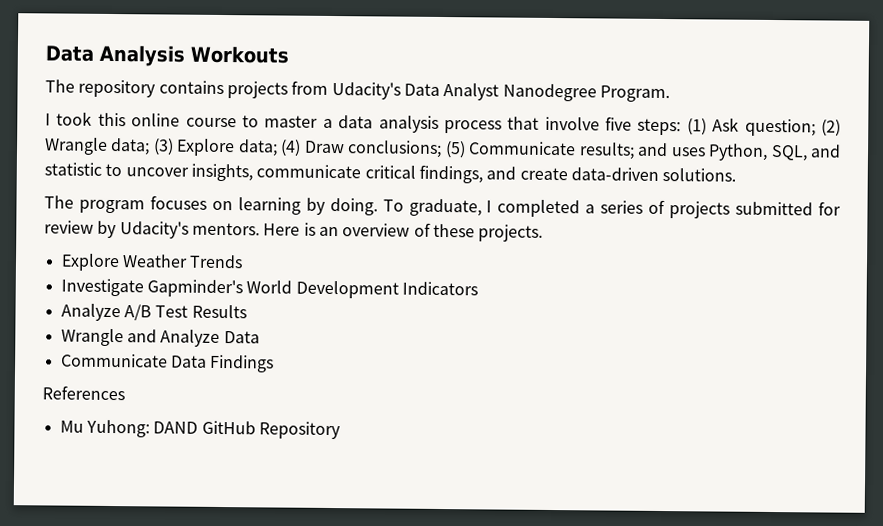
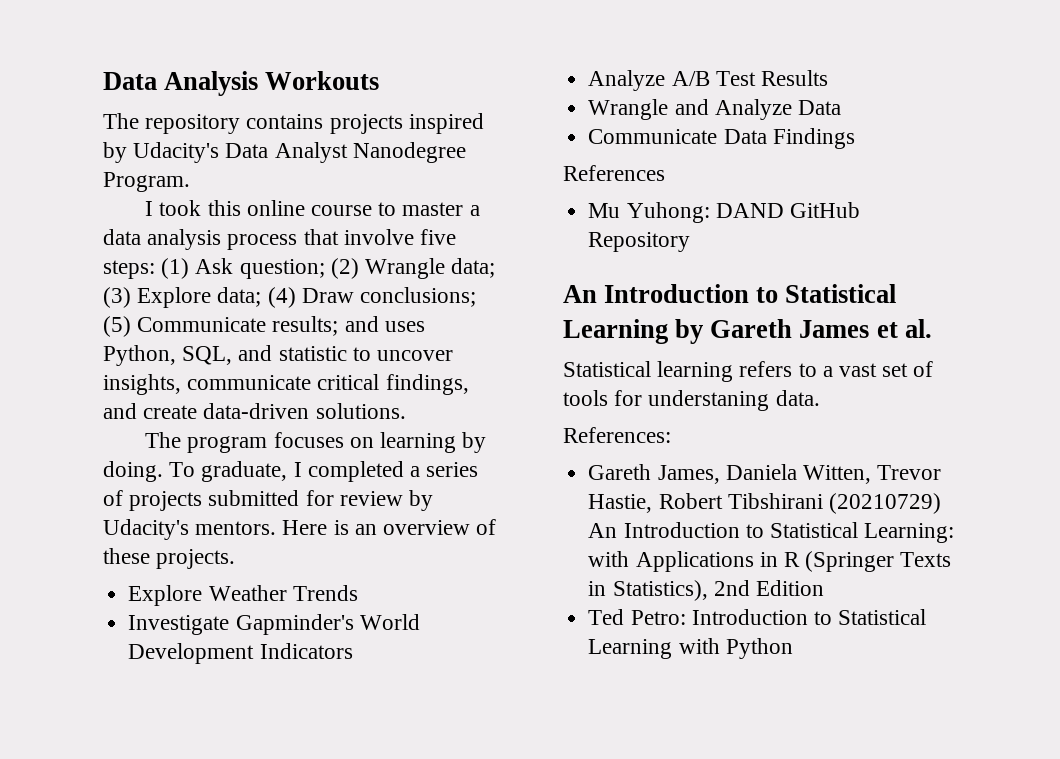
[291,80,329,95] from -> [408,113,484,134] [103,142,127,163] inspired by
(341, 430) none -> [563,284,897,303] [563,319,932,344] [563,361,934,382] [563,390,820,411] [563,427,671,443] [588,464,942,484] [588,493,941,514] [588,522,955,543] [588,551,952,572] [588,580,824,601] [588,609,927,625] [588,638,793,659] // An Introduction to Statistical Learning by Gareth James et al. // Statistical learning refers to a vast set of tools for understaning data. // References: // Gareth James, Daniela Witten, Trevor Hastie, Robert Tibshirani (20210729) An Introduction to Statistical Learning: with Applications in R (Springer Texts in Statistics), 2nd Edition // Ted Petro: Introduction to Statistical Learning with Python

